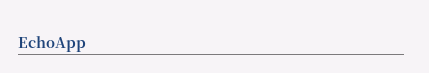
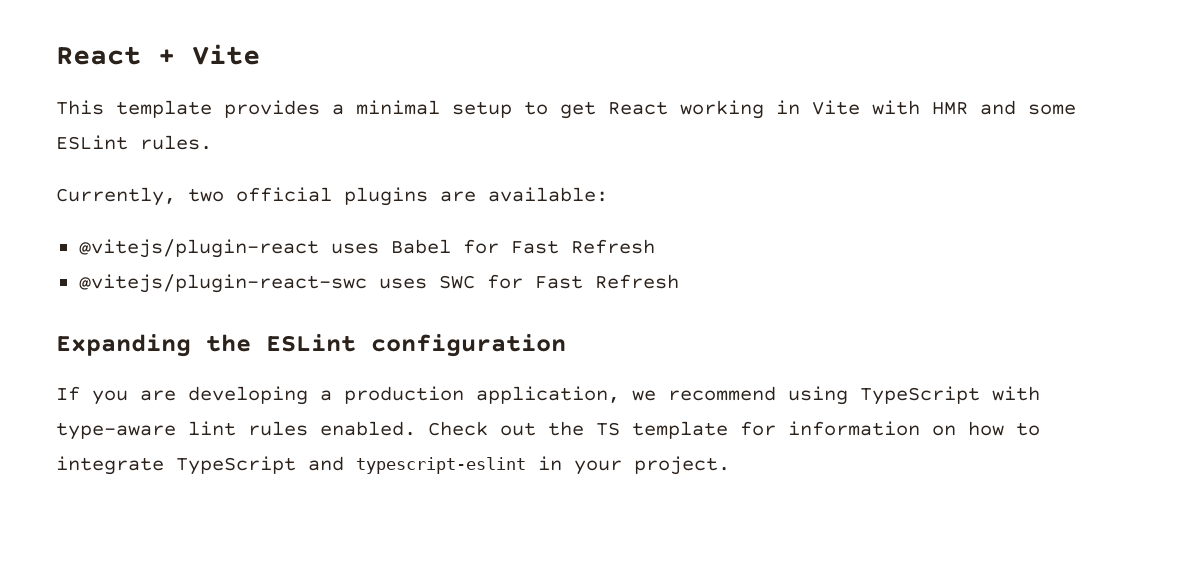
[18,36,86,52] EchoApp -> [56,44,260,65] [56,100,1076,119] [56,135,212,150] [56,187,608,206] [78,239,655,258] [78,274,679,293] [56,334,566,357] [56,386,1040,405] [56,421,1040,440] [56,456,730,475] React + Vite // This template provides a minimal setup to get React working in Vite with HMR and some ESLint rules. // Currently, two official plugins are available: // @vitejs/plugin-react uses Babel for Fast Refresh // @vitejs/plugin-react-swc uses SWC for Fast Refresh // Expanding the ESLint configuration // If you are developing a production application, we recommend using TypeScript with type-aware lint rules enabled. Check out the TS template for information on how to integrate TypeScript and typescript-eslint in your project.

